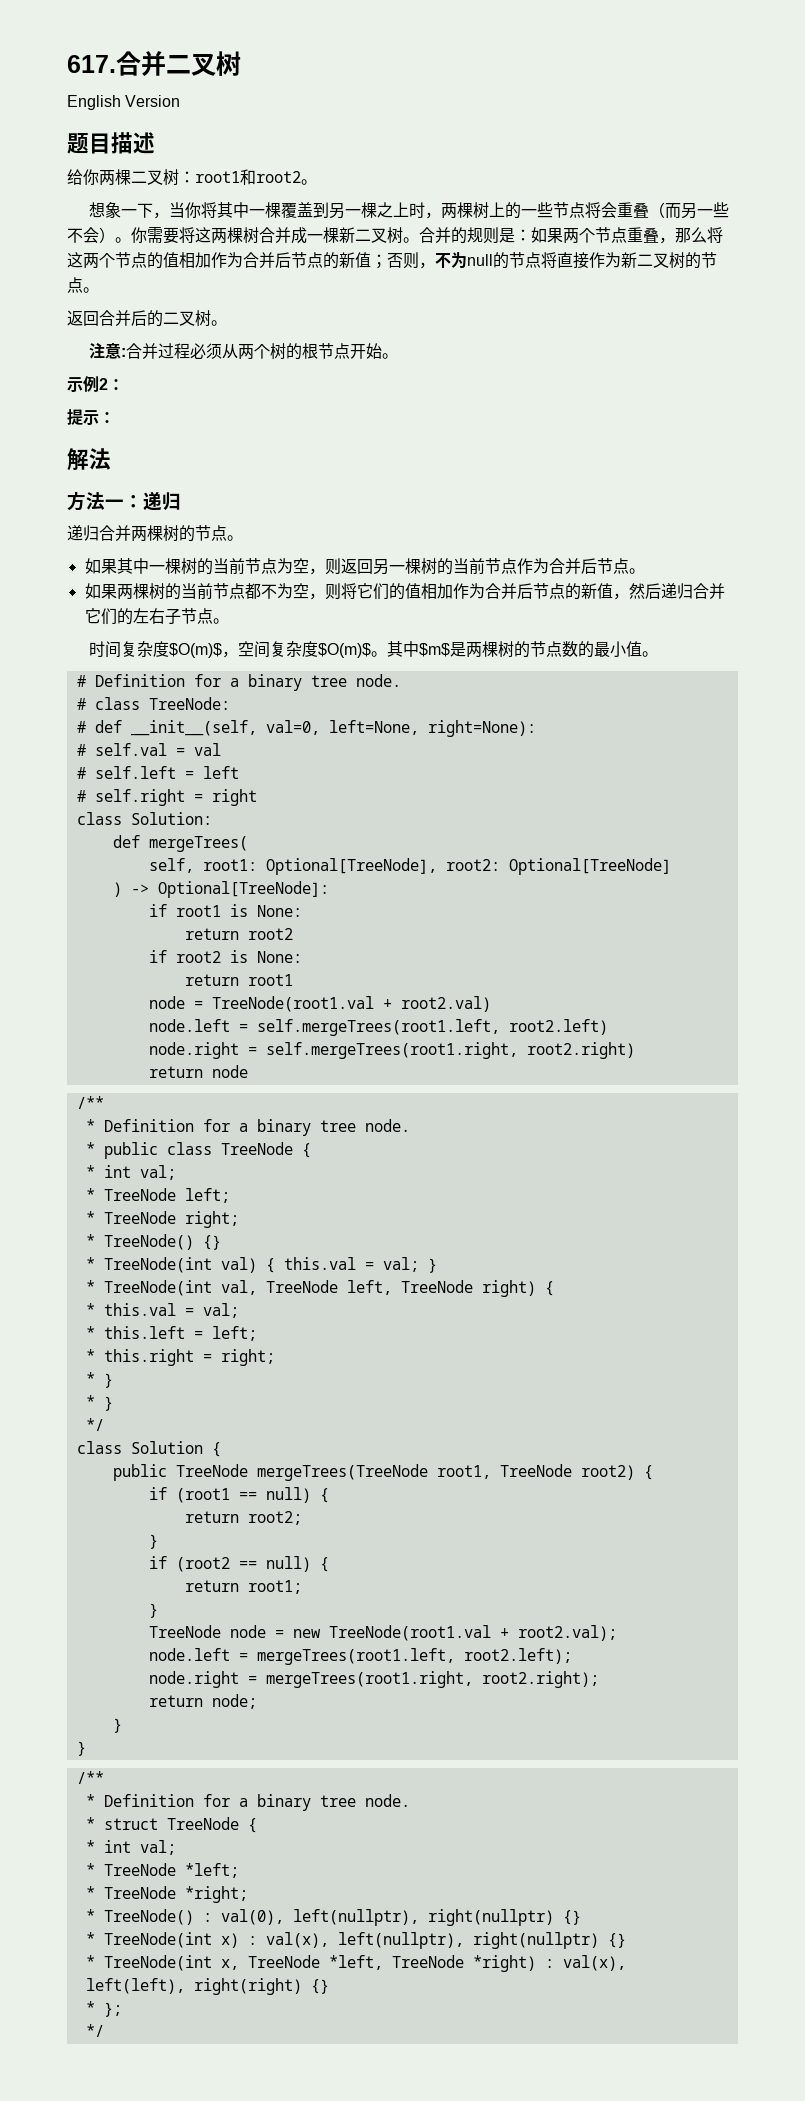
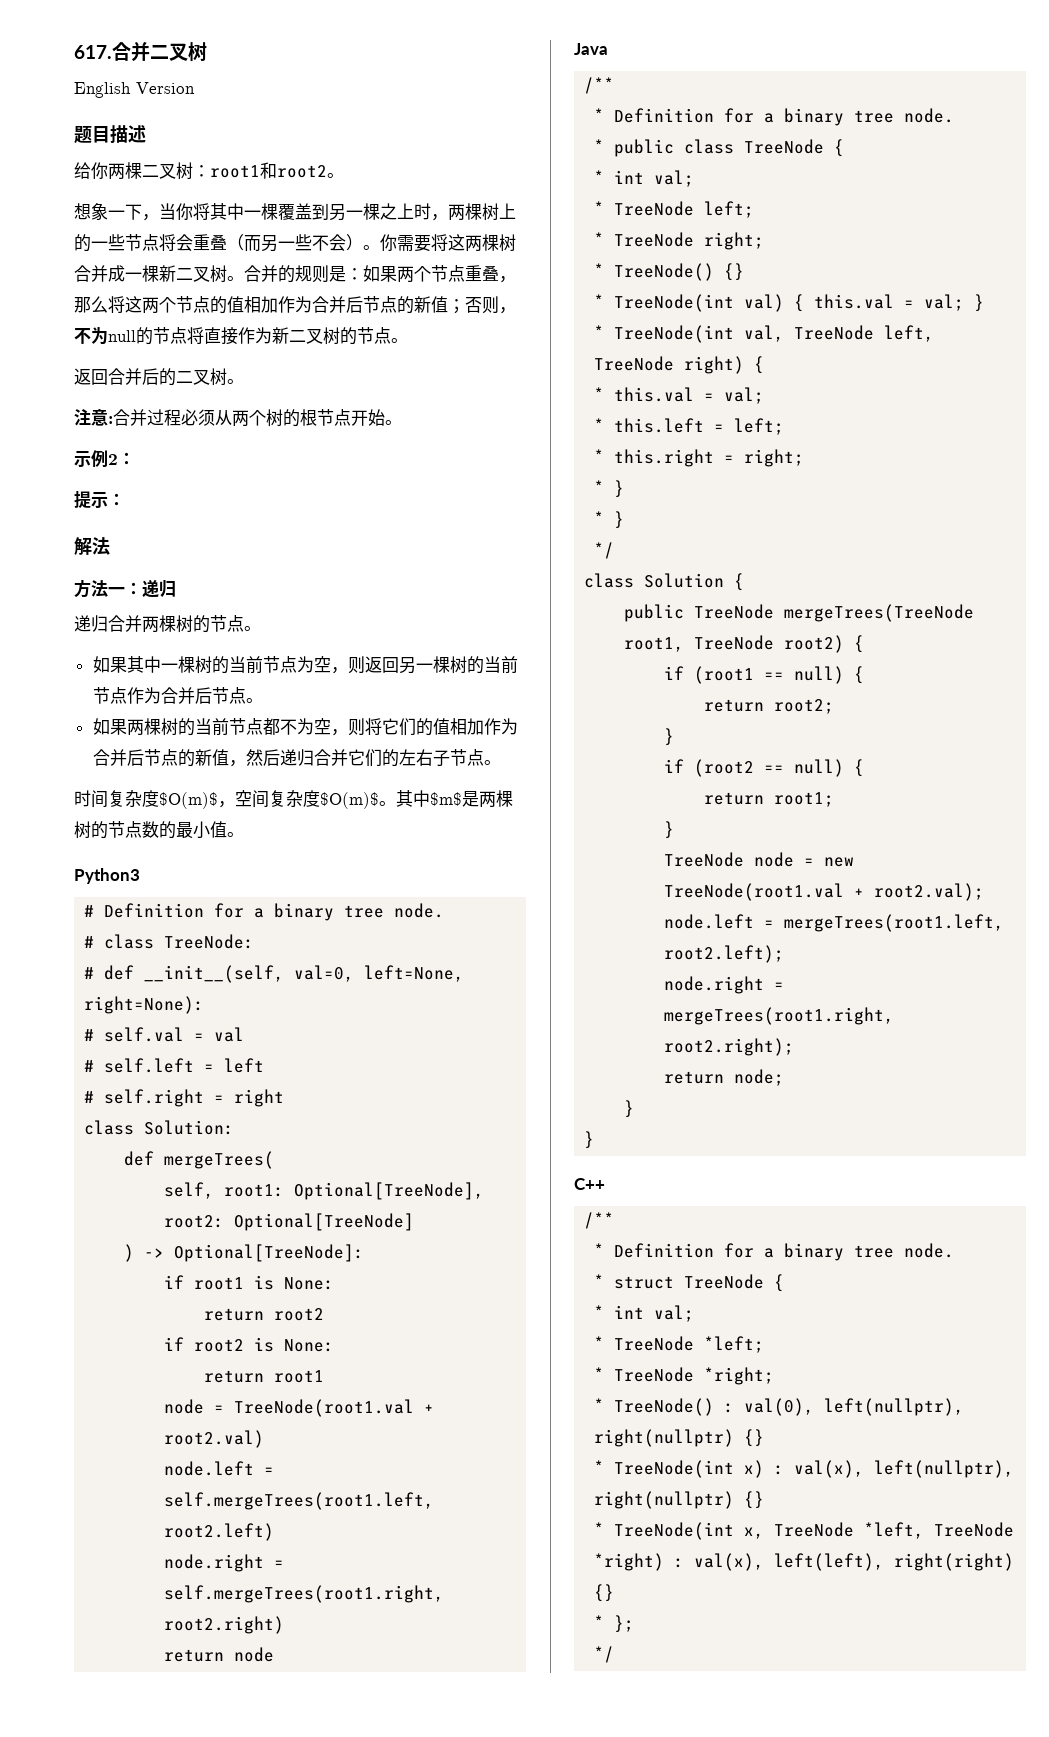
(658, 654) none -> [74,868,140,884] // Python3
(248, 1071) none -> [574,43,608,55] // Java
(86, 1748) none -> [574,1178,605,1190] // C++

